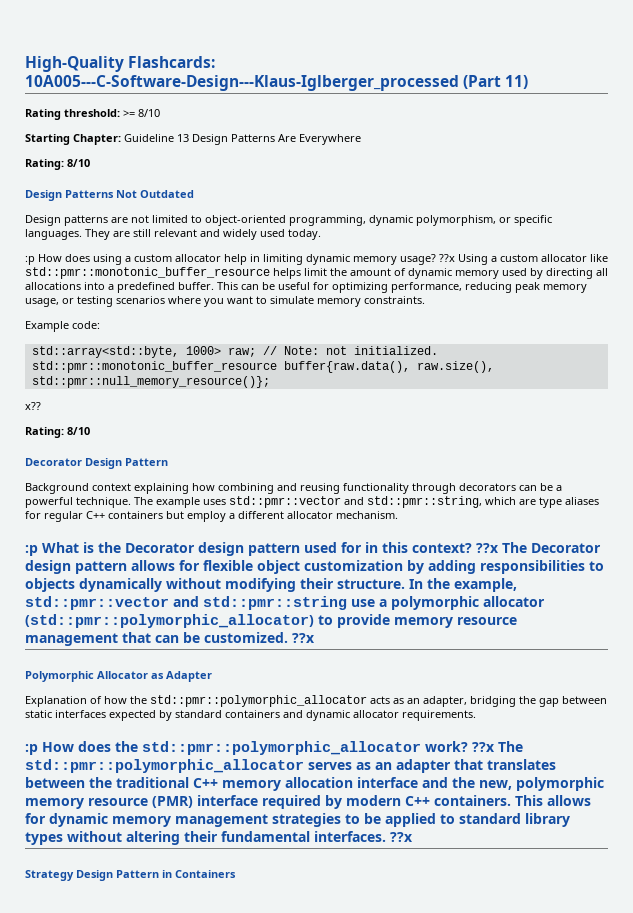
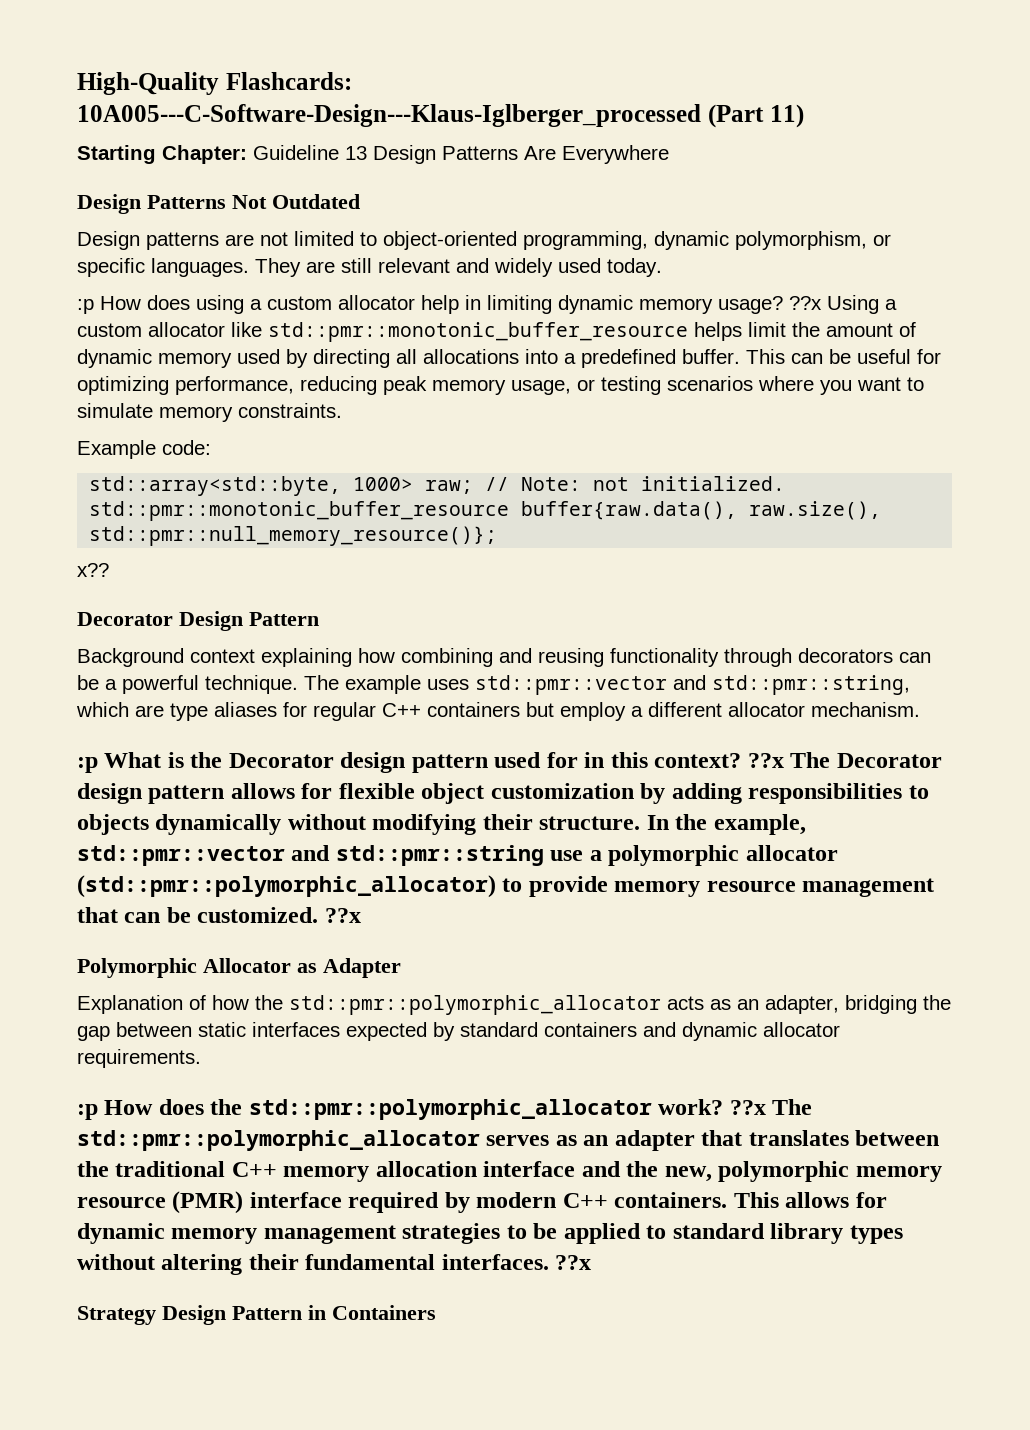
[25,109,160,120] // Rating threshold: >= 8/10 -> (804, 116) none
[25,159,90,170] // Rating: 8/10 -> (669, 154) none
[25,427,90,438] // Rating: 8/10 -> (109, 570) none

